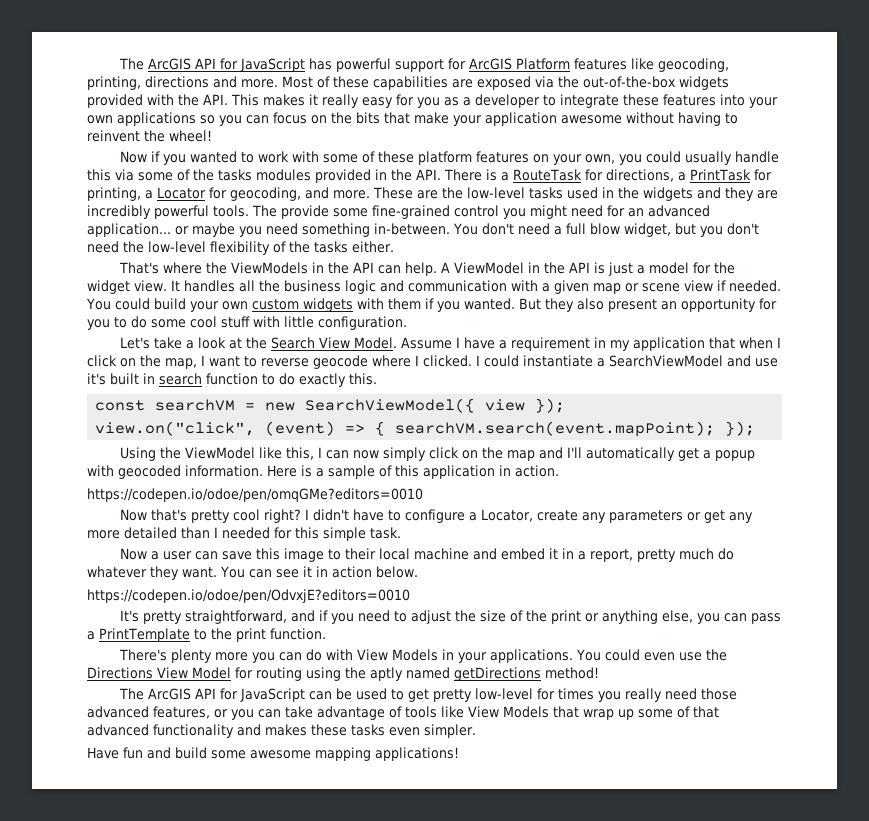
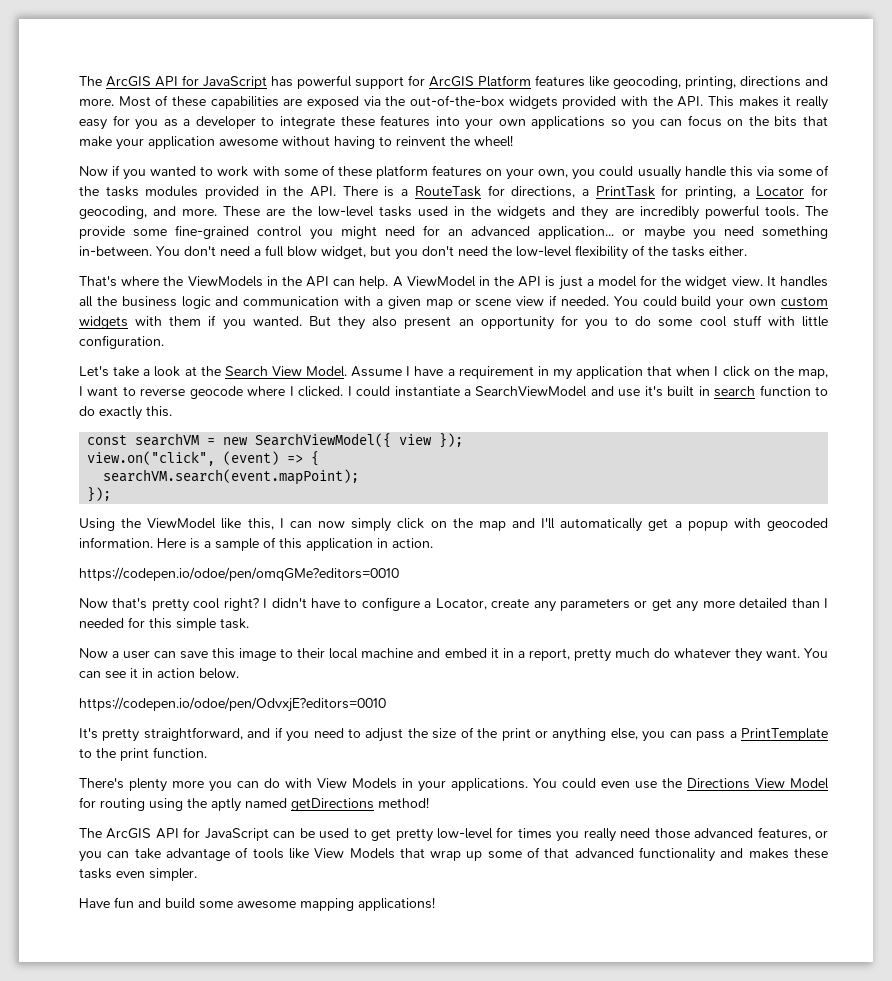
(386, 428) none -> (320, 458) //
(716, 429) none -> (360, 477) //

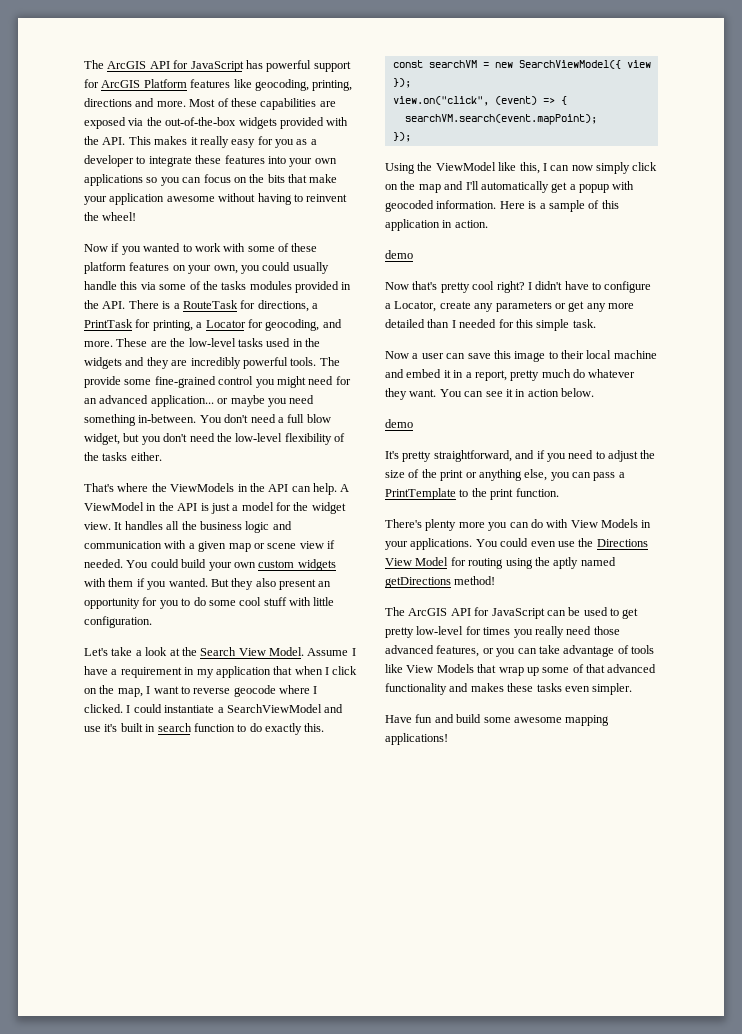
[79,567,399,581] https://codepen.io/odoe/pen/omqGMe?editors=0010 -> [385,250,413,259] demo
[79,697,386,712] https://codepen.io/odoe/pen/OdvxjE?editors=0010 -> [385,419,413,428] demo

